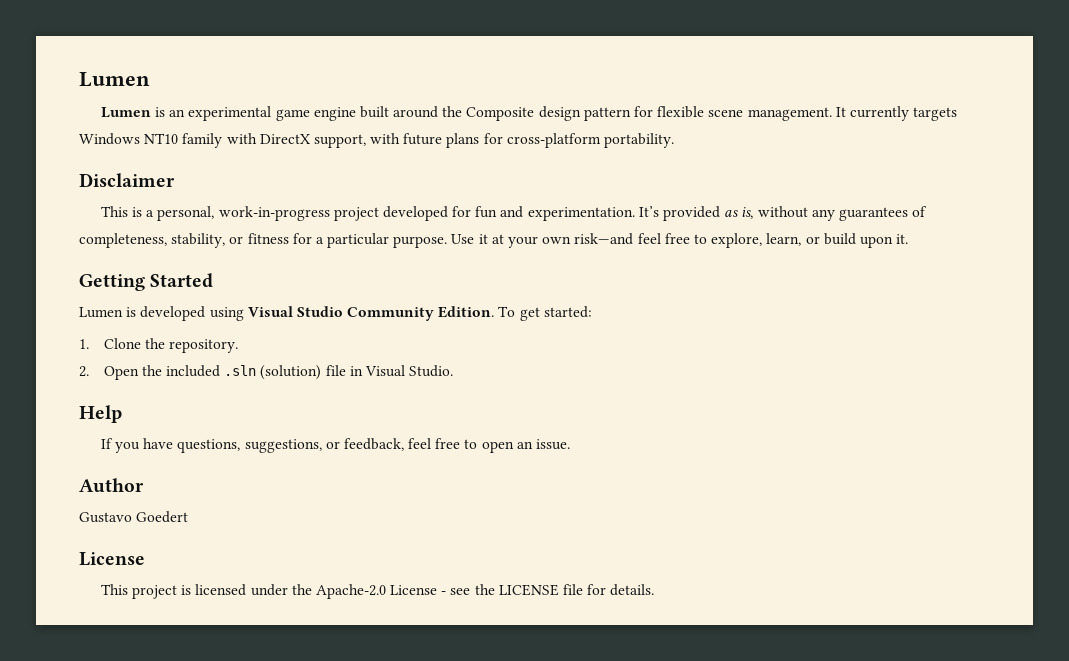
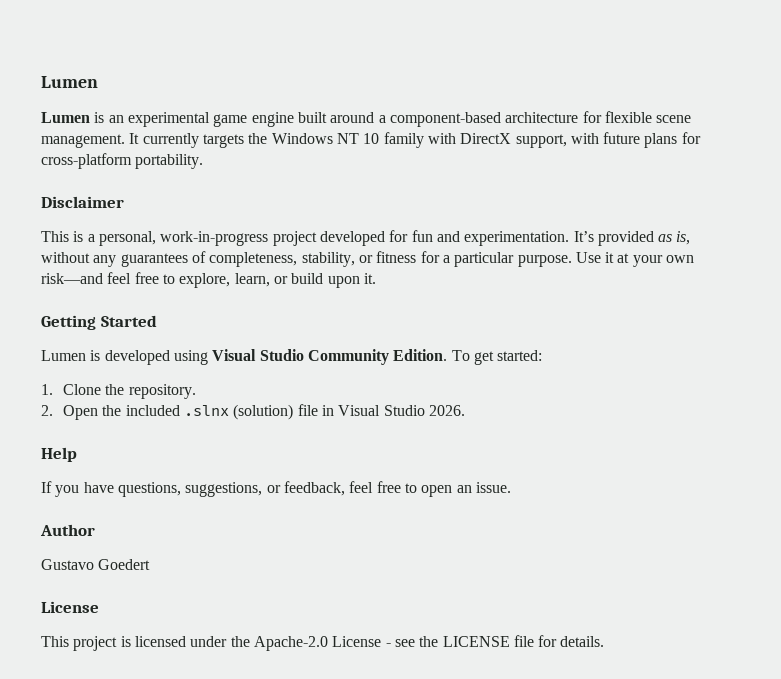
[442,106,631,121] the Composite design pattern -> [378,112,579,127] a component-based architecture
[79,133,179,145] Windows NT10 -> [248,133,380,144] the Windows NT 10
[224,365,257,376] .sln -> [183,405,229,416] .slnx
[409,365,454,377] Studio. -> [383,405,465,416] Studio 2026.

